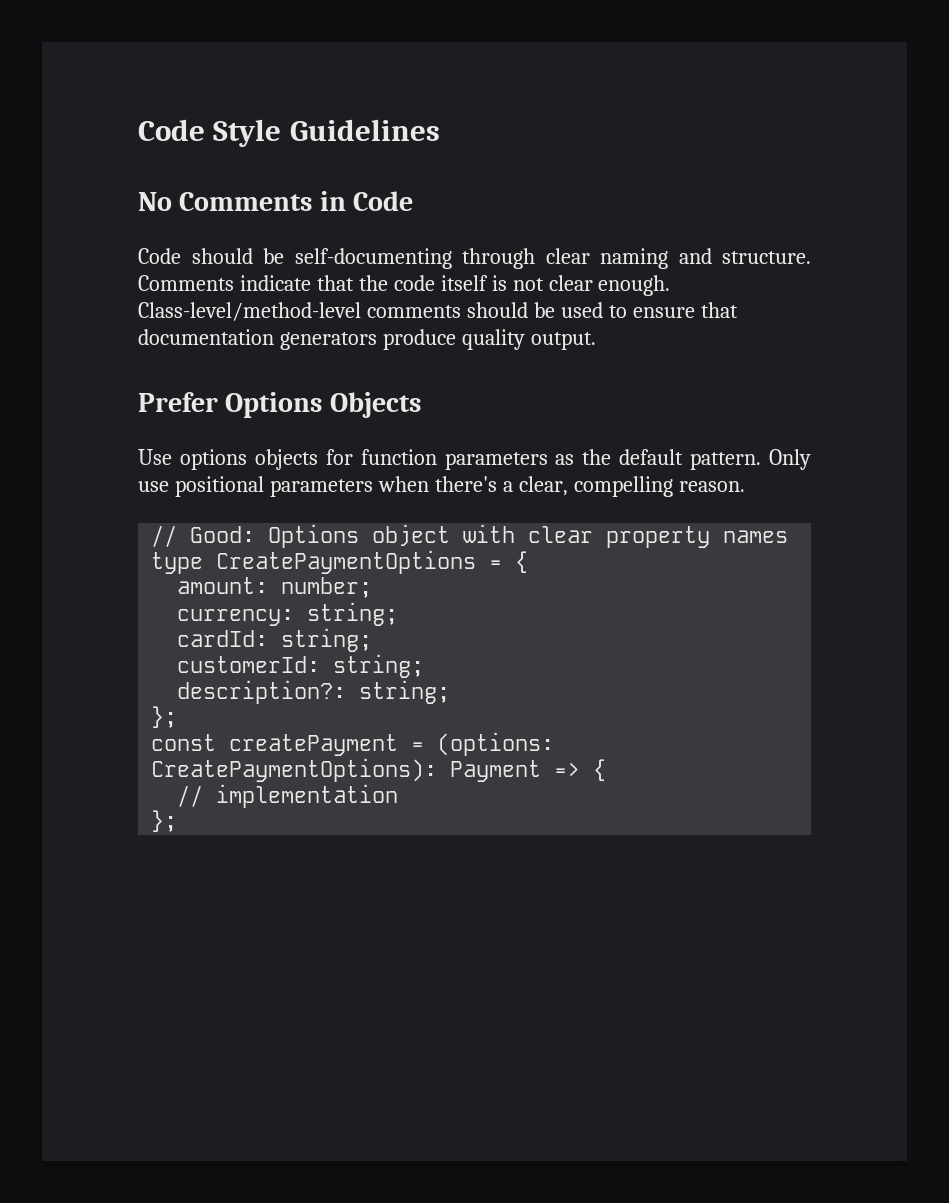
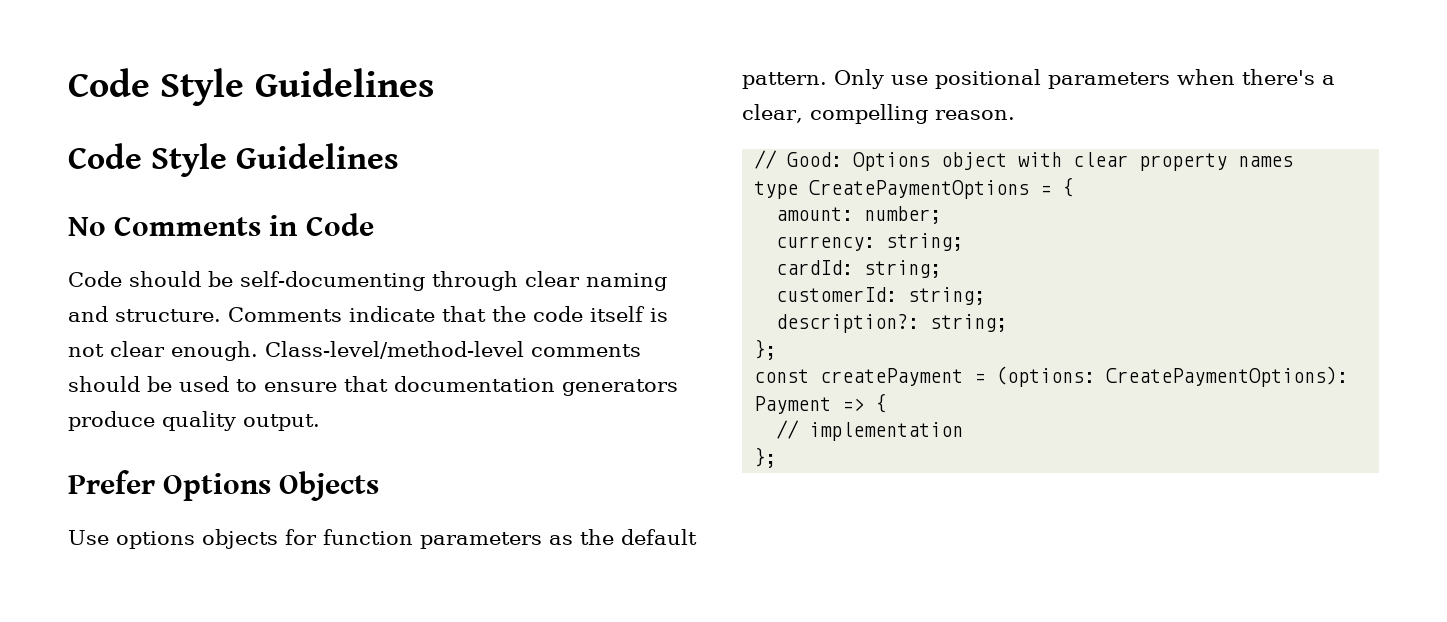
[138,119,440,147] Code Style Guidelines -> [68,68,434,106] [68,143,400,177] Code Style Guidelines // Code Style Guidelines

